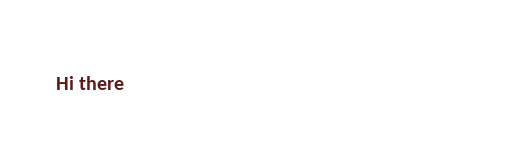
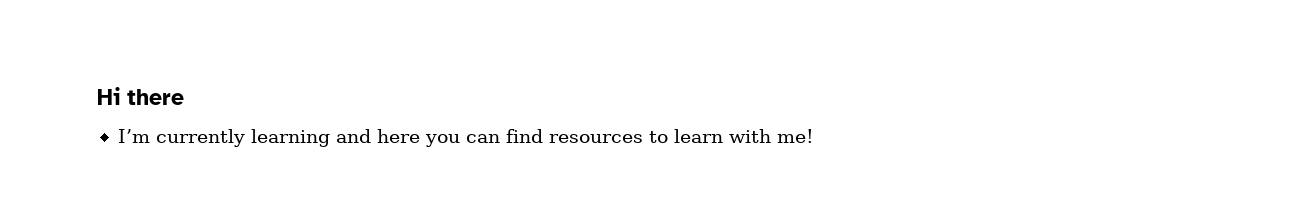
(125, 83) none -> [117,129,814,147] // I’m currently learning and here you can find resources to learn with me!

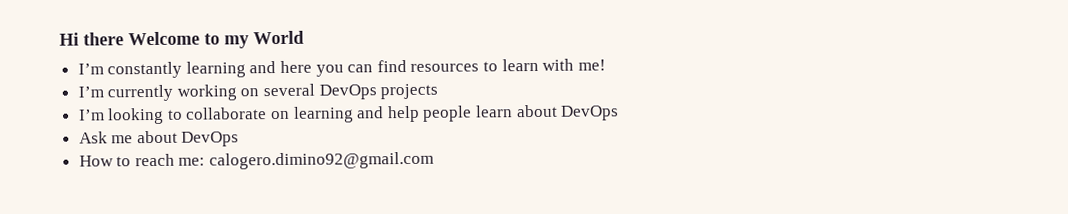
[117,129,245,147] // I’m currently -> [128,30,304,49] [77,61,183,79] Welcome to my World // I’m constantly
(814, 136) none -> [77,83,439,102] [78,104,620,125] [78,130,240,147] [78,151,435,170] // I’m currently working on several DevOps projects // I’m looking to collaborate on learning and help people learn about DevOps // Ask me about DevOps // How to reach me: calogero.dimino92@gmail.com

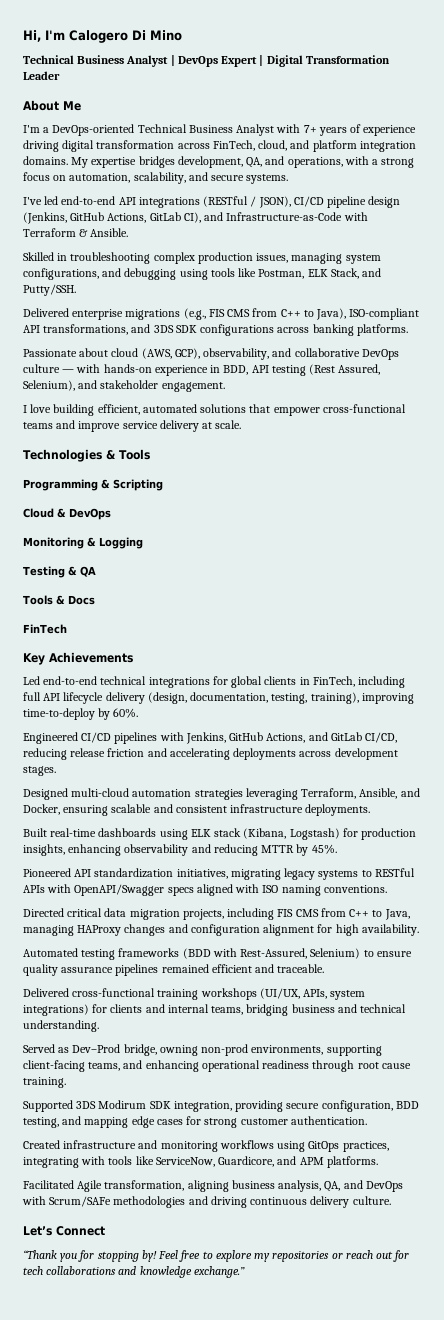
[59,30,304,49] [77,58,606,79] [77,83,439,102] [78,104,620,125] [78,130,240,147] [78,151,435,170] Hi there Welcome to my World // I’m constantly learning and here you can find resources to learn with me! // I’m currently working on several DevOps projects // I’m looking to collaborate on learning and help people learn about DevOps // Ask me about DevOps // How to reach me: calogero.dimino92@gmail.com -> [23,30,182,43] [23,55,390,67] [23,71,60,80] [23,100,81,111] [23,124,417,136] [23,140,416,152] [23,156,415,168] [23,172,289,184] [23,196,401,208] [23,212,368,224] [23,228,129,237] [23,252,381,264] [23,268,382,280] [23,284,76,296] [23,308,420,320] [23,324,408,336] [23,348,399,360] [23,364,381,376] [23,380,225,392] [23,404,406,416] [23,420,242,432] [23,449,150,462] [23,479,163,491] [23,508,111,520] [23,537,143,549] [23,566,96,578] [23,595,95,605] [23,624,67,634] [23,652,133,665] [23,676,406,688] [23,692,414,704] [23,708,139,720] [23,732,398,744] [23,748,398,760] [23,766,56,776] [23,788,420,800] [23,804,371,816] [23,828,417,840] [23,844,337,856] [23,868,415,880] [23,884,387,896] [23,908,410,920] [23,924,419,936] [23,948,412,960] [23,964,325,976] [23,988,366,1000] [23,1004,407,1016] [23,1020,99,1032] [23,1044,382,1056] [23,1060,411,1072] [23,1077,66,1088] [23,1100,419,1112] [23,1116,367,1128] [23,1140,389,1152] [23,1156,378,1168] [23,1180,403,1192] [22,1196,391,1208] [23,1226,105,1236] [23,1250,410,1262] [23,1266,245,1278] Hi, I'm Calogero Di Mino // Technical Business Analyst | DevOps Expert | Digital Transformation Leader // About Me // I'm a DevOps-oriented Technical Business Analyst with 7+ years of experience driving digital transformation across FinTech, cloud, and platform integration domains. My expertise bridges development, QA, and operations, with a strong focus on automation, scalability, and secure systems. // I've led end-to-end API integrations (RESTful / JSON), CI/CD pipeline design (Jenkins, GitHub Actions, GitLab CI), and Infrastructure-as-Code with Terraform & Ansible. // Skilled in troubleshooting complex production issues, managing system configurations, and debugging using tools like Postman, ELK Stack, and Putty/SSH. // Delivered enterprise migrations (e.g., FIS CMS from C++ to Java), ISO-compliant API transformations, and 3DS SDK configurations across banking platforms. // Passionate about cloud (AWS, GCP), observability, and collaborative DevOps culture — with hands-on experience in BDD, API testing (Rest Assured, Selenium), and stakeholder engagement. // I love building efficient, automated solutions that empower cross-functional teams and improve service delivery at scale. // Technologies & Tools // Programming & Scripting // Cloud & DevOps // Monitoring & Logging // Testing & QA // Tools & Docs // FinTech // Key Achievements // Led end-to-end technical integrations for global clients in FinTech, including full API lifecycle delivery (design, documentation, testing, training), improving time-to-deploy by 60%. // Engineered CI/CD pipelines with Jenkins, GitHub Actions, and GitLab CI/CD, reducing release friction and accelerating deployments across development stages. // Designed multi-cloud automation strategies leveraging Terraform, Ansible, and Docker, ensuring scalable and consistent infrastructure deployments. // Built real-time dashboards using ELK stack (Kibana, Logstash) for production insights, enhancing observability and reducing MTTR by 45%. // Pioneered API standardization initiatives, migrating legacy systems to RESTful APIs with OpenAPI/Swagger specs aligned with ISO naming conventions. // Directed critical data migration projects, including FIS CMS from C++ to Java, managing HAProxy changes and configuration alignment for high availability. // Automated testing frameworks (BDD with Rest-Assured, Selenium) to ensure quality assurance pipelines remained efficient and traceable. // Delivered cross-functional training workshops (UI/UX, APIs, system integrations) for clients and internal teams, bridging business and technical understanding. // Served as Dev–Prod bridge, owning non-prod environments, supporting client-facing teams, and enhancing operational readiness through root cause training. // Supported 3DS Modirum SDK integration, providing secure configuration, BDD testing, and mapping edge cases for strong customer authentication. // Created infrastructure and monitoring workflows using GitOps practices, integrating with tools like ServiceNow, Guardicore, and APM platforms. // Facilitated Agile transformation, aligning business analysis, QA, and DevOps with Scrum/SAFe methodologies and driving continuous delivery culture. // Let’s Connect // “Thank you for stopping by! Feel free to explore my repositories or reach out for tech collaborations and knowledge exchange.”

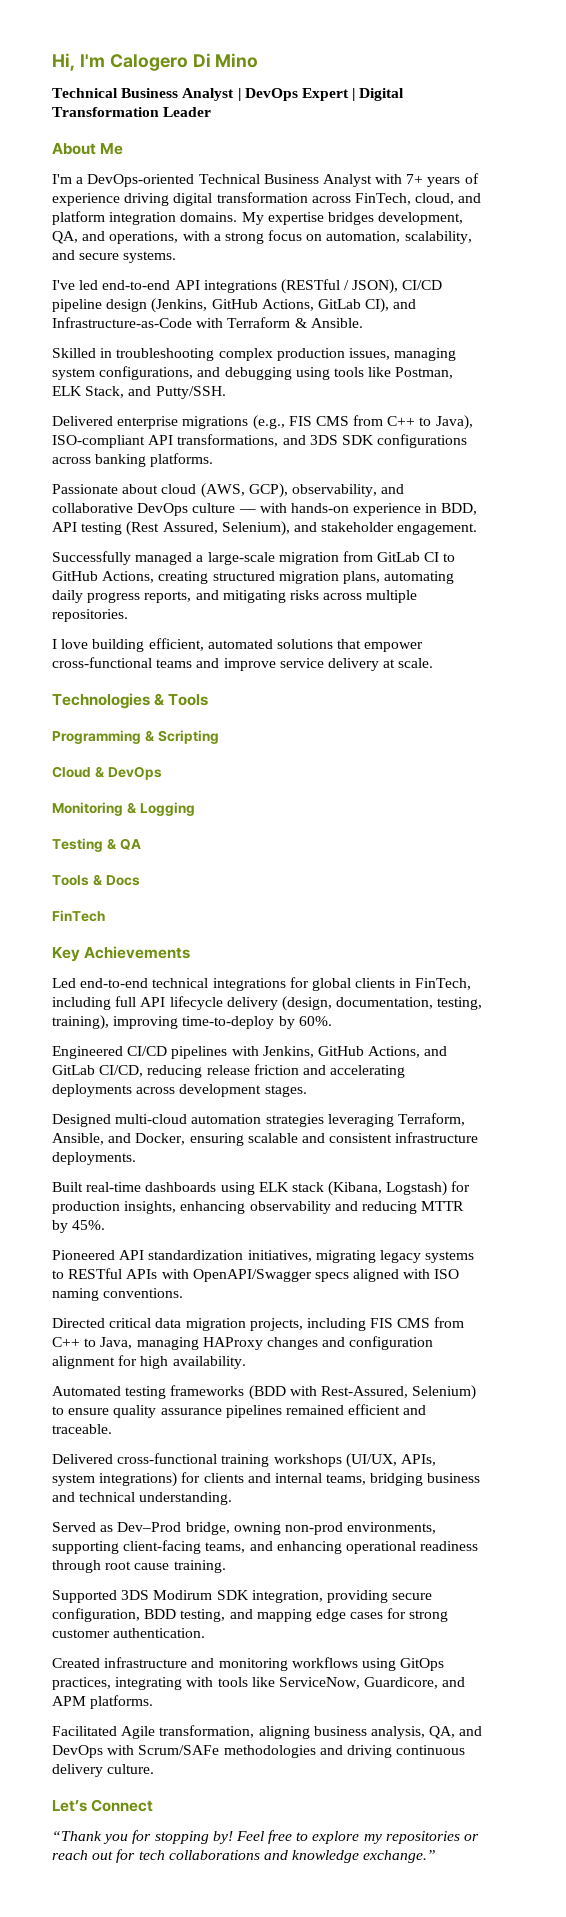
(225, 387) none -> [52,551,456,565] [52,571,455,584] [52,590,418,603] [52,609,128,622] // Successfully managed a large-scale migration from GitLab CI to GitHub Actions, creating structured migration plans, automating daily progress reports, and mitigating risks across multiple repositories.

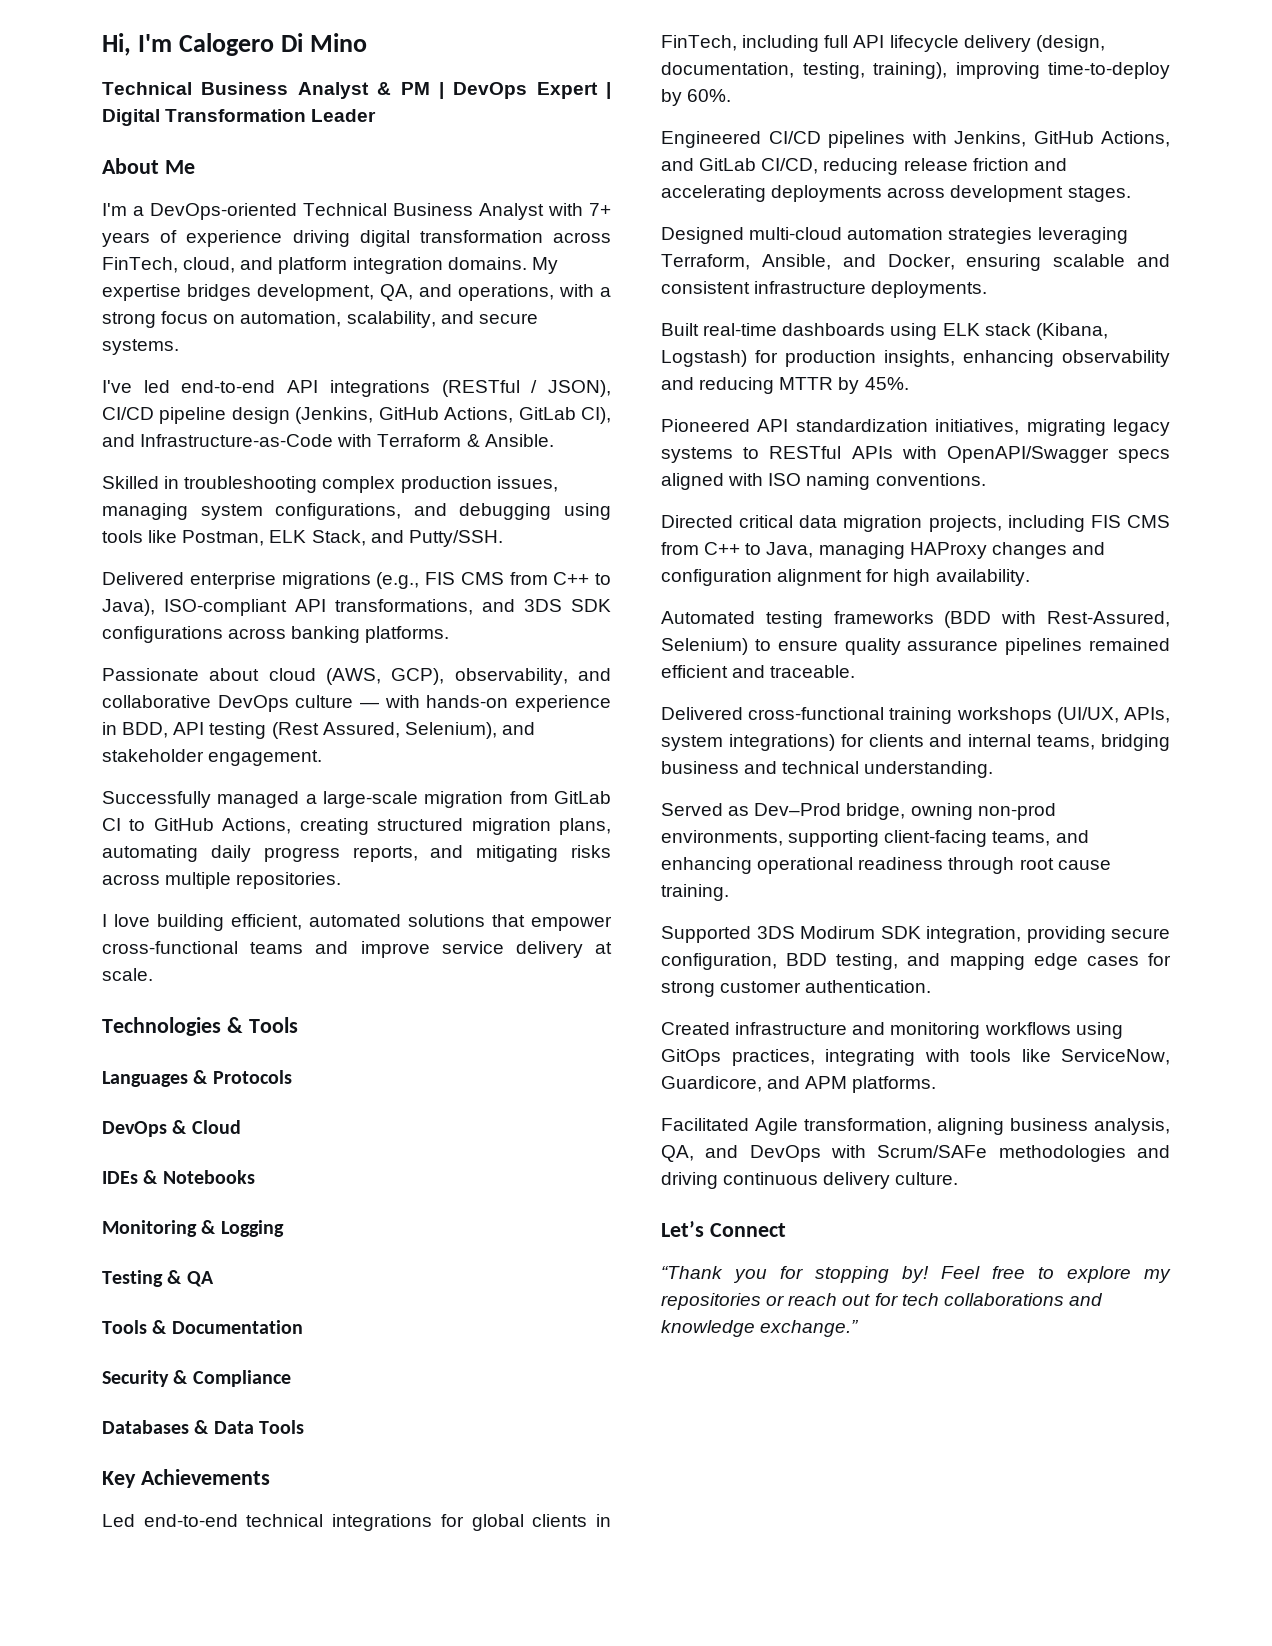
(235, 94) none -> [377,82,430,95] & PM
[52,730,219,744] [52,766,162,780] Programming & Scripting // Cloud & DevOps -> [102,1070,292,1087] [102,1120,241,1137] [102,1170,255,1184] Languages & Protocols // DevOps & Cloud // IDEs & Notebooks
[105,875,140,886] [52,910,105,922] Docs // FinTech -> [171,1320,303,1334] [102,1370,291,1387] [102,1420,305,1434] Documentation // Security & Compliance // Databases & Data Tools

